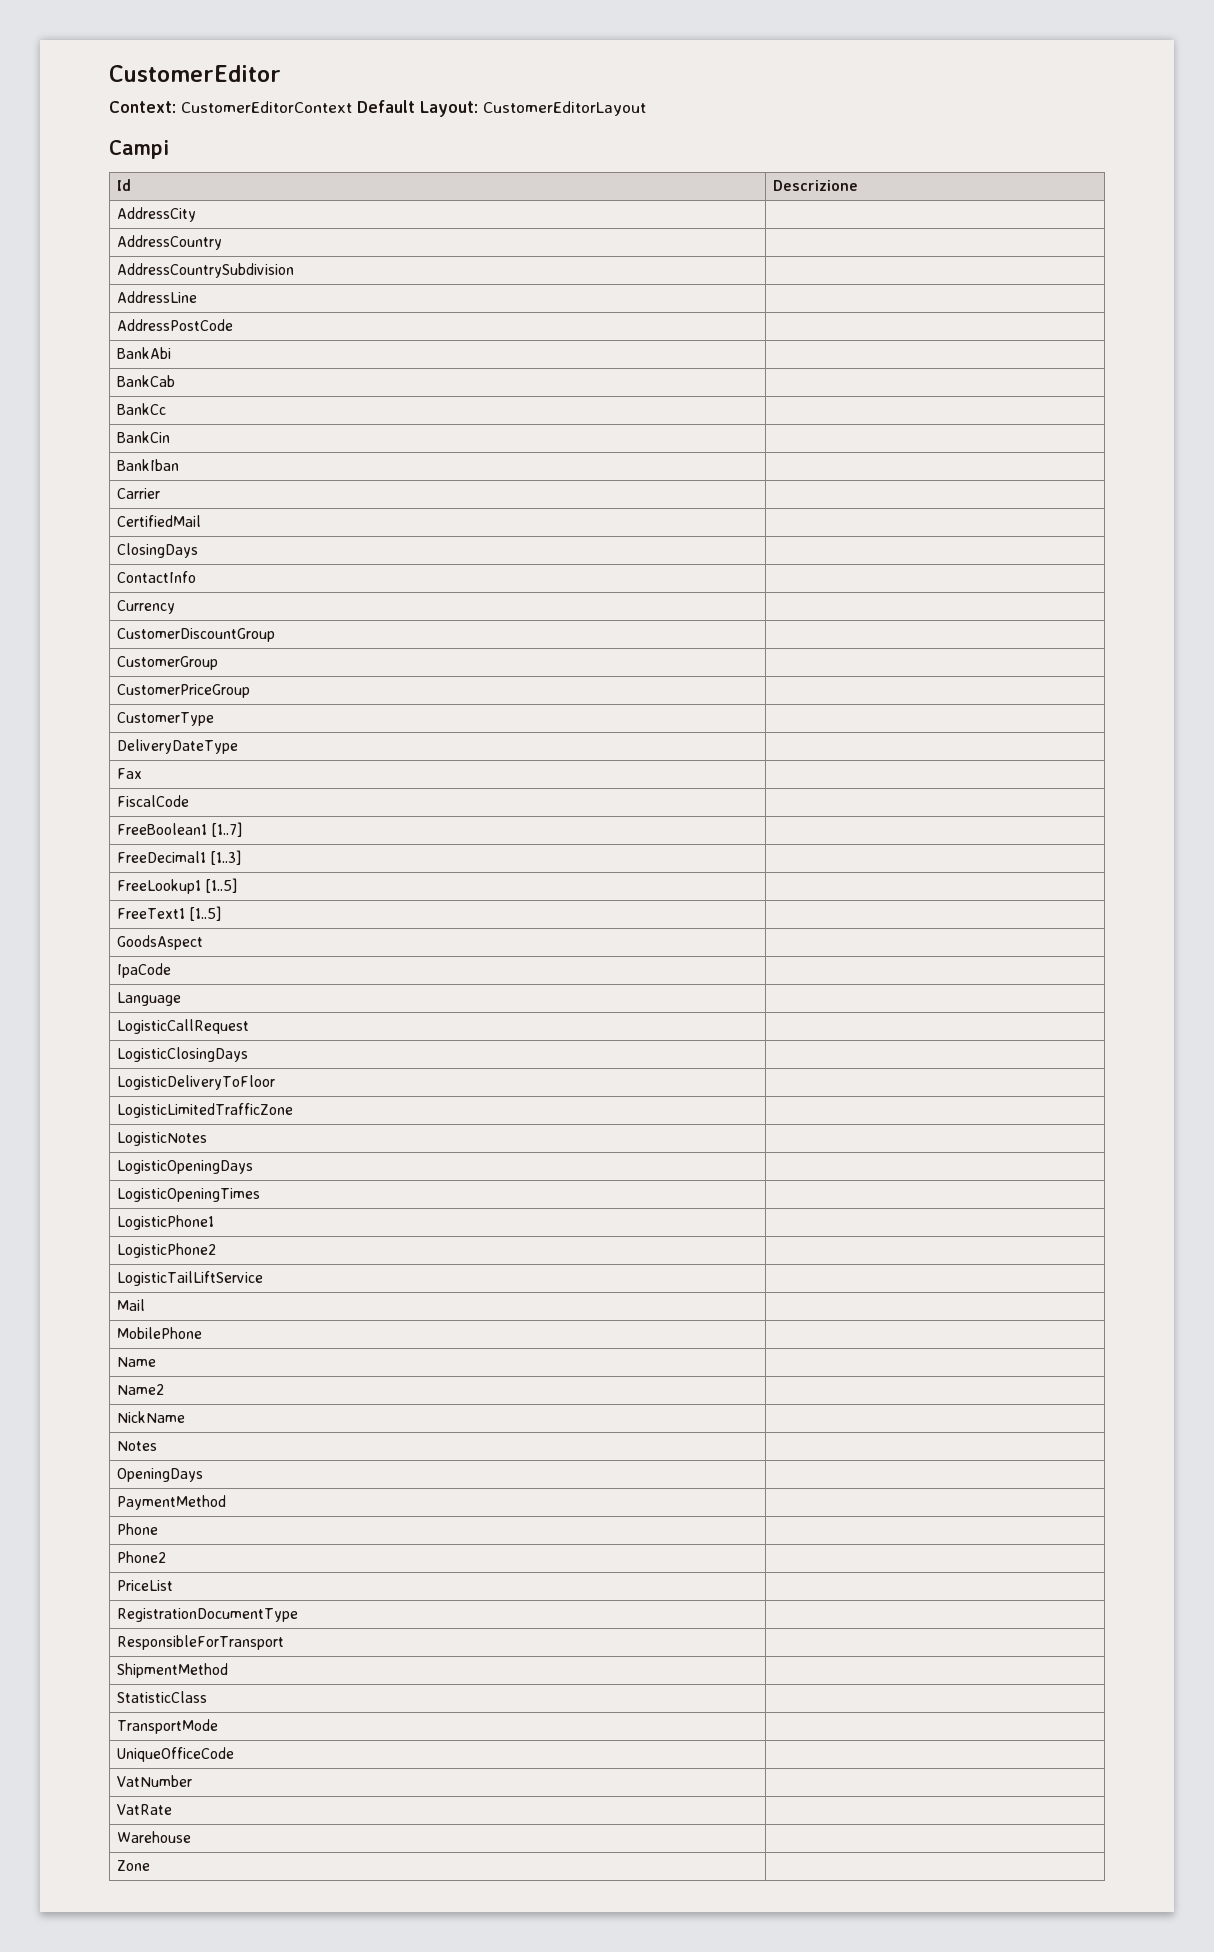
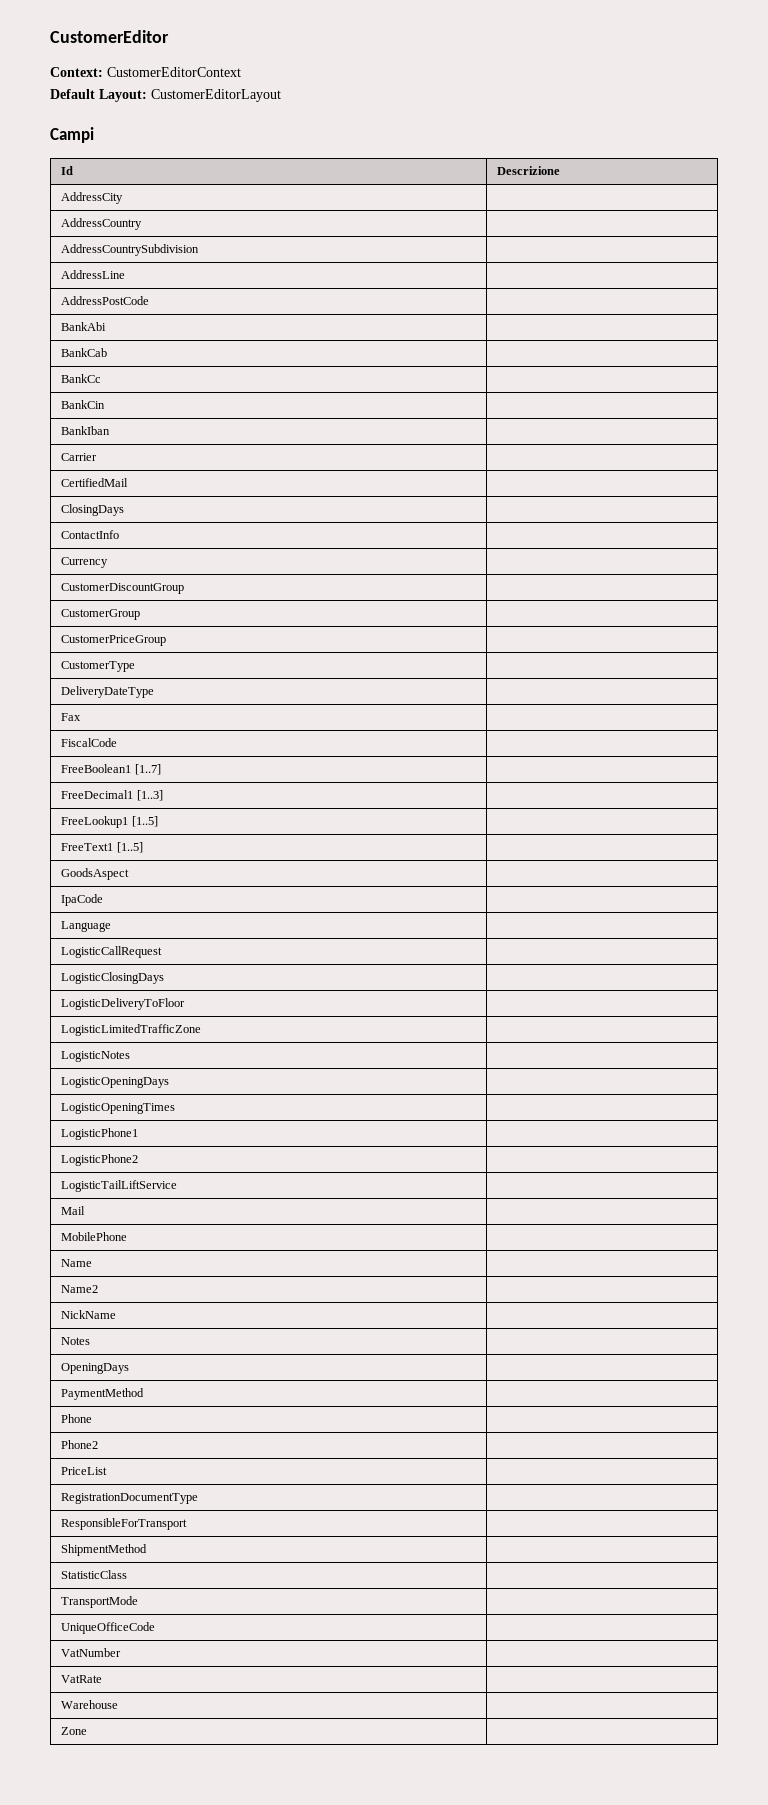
(352, 107) none -> (241, 72) //

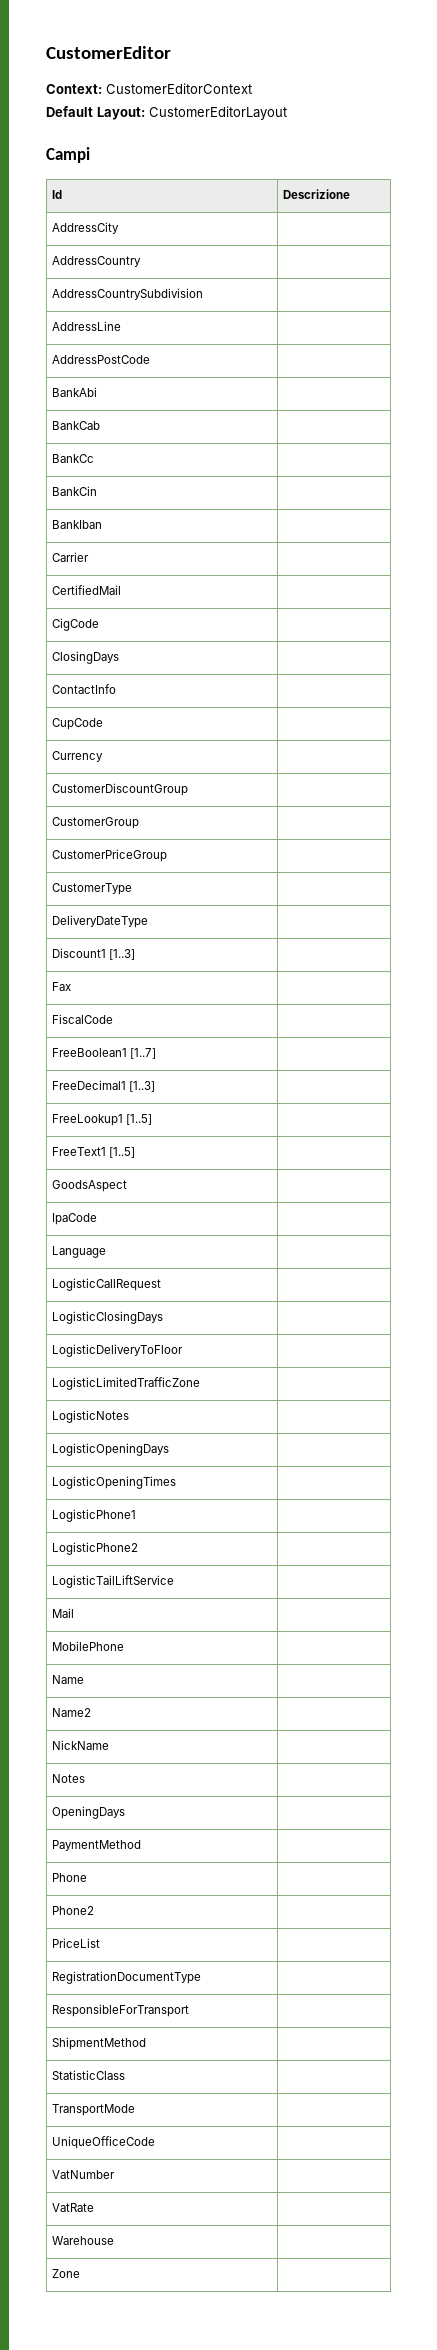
(129, 482) none -> [51,618,99,631] // CigCode |
(120, 534) none -> [51,718,103,730] // CupCode |
(155, 692) none -> [51,948,135,960] // Discount1 [1..3] |

